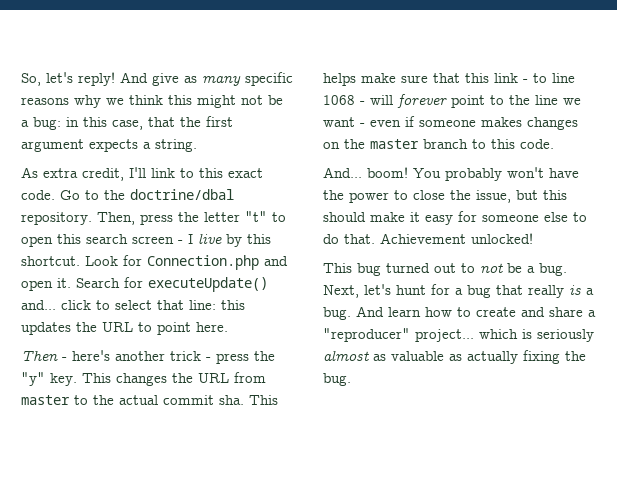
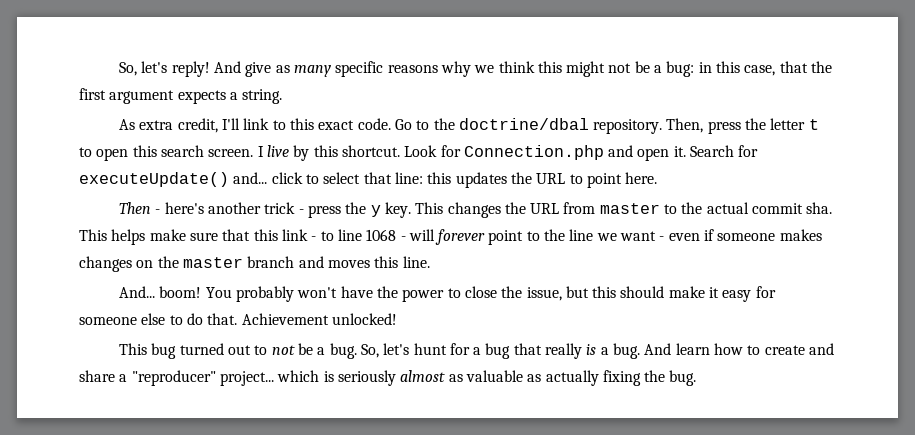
[245,211,267,222] "t" -> [808,119,819,130] t
[132,236,183,244] screen - -> [208,149,254,157] screen.
[21,372,45,386] "y" -> [370,205,381,217] y
[472,139,554,149] to this code. -> [298,256,430,268] and moves this line.
[323,285,359,298] Next, -> [360,344,379,358] So,

